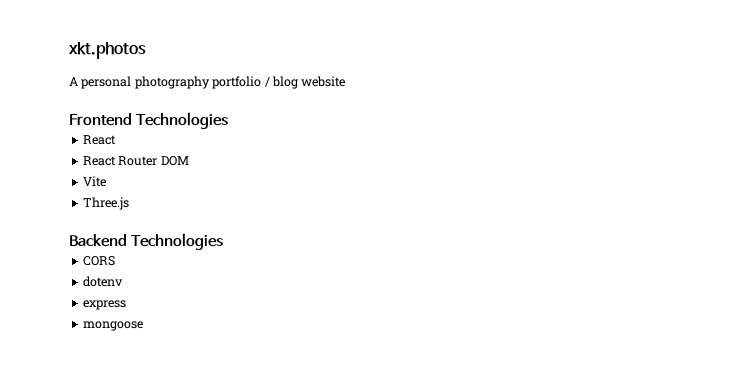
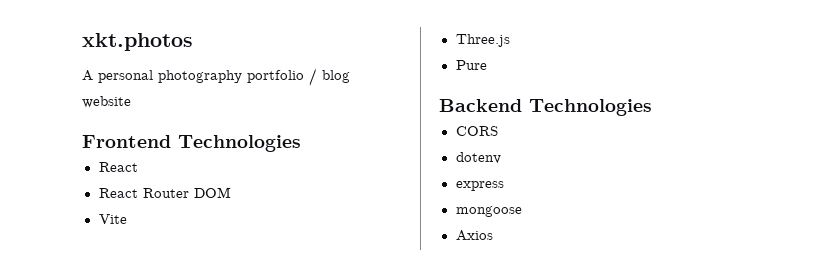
(129, 203) none -> [455,60,487,70] // Pure
(143, 326) none -> [455,230,493,241] // Axios

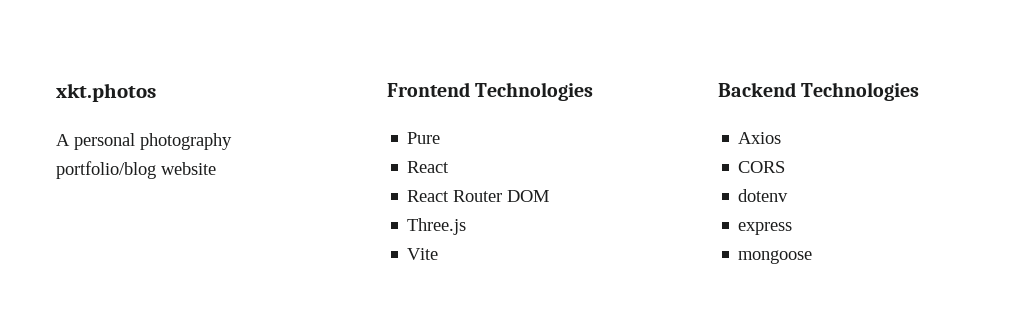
[247,68,350,86] portfolio / blog -> [56,161,156,179] portfolio/blog
(301, 143) none -> [407,132,441,144] // Pure
[98,214,127,224] // Vite -> (550, 196) none
[455,60,487,70] Pure -> [407,248,439,260] Vite
(652, 107) none -> [738,132,782,144] // Axios
[455,230,493,241] // Axios -> (813, 257) none

